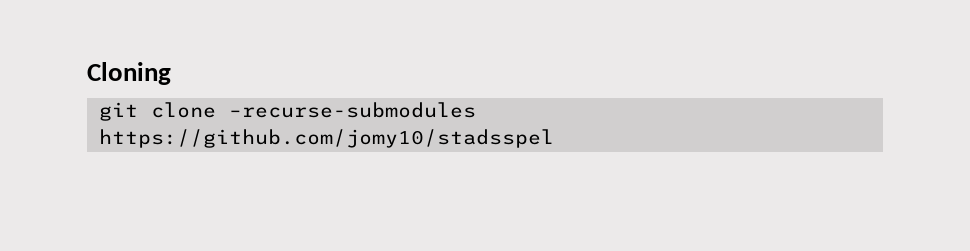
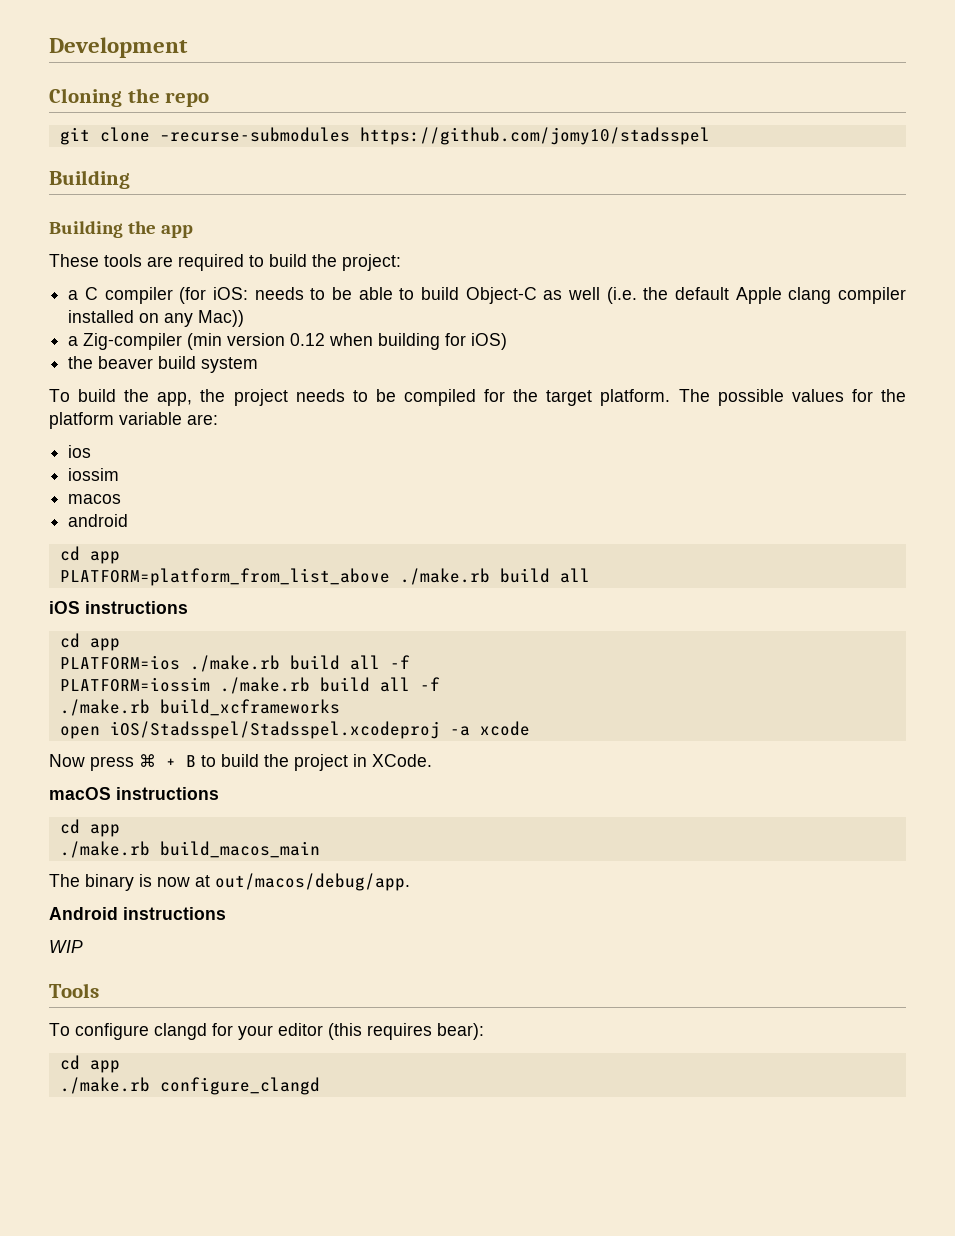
(87, 73) none -> [49,37,188,58] Development //
(171, 73) none -> [127,88,210,107] the repo
(554, 138) none -> [49,170,130,189] [49,221,194,238] [49,254,401,271] [68,287,907,304] [68,310,245,327] [68,333,508,350] [68,356,259,373] [49,389,906,406] [49,412,218,429] [68,445,92,458] [68,468,120,481] [68,494,122,504] [68,514,129,527] [59,546,120,564] [59,568,590,586] [49,601,188,614] [59,633,120,651] [59,655,410,672] [59,677,440,694] [59,699,340,716] [59,721,530,739] [49,754,432,771] [49,787,219,800] [59,819,120,837] [59,841,320,858] [49,873,410,891] [49,907,226,920] [49,940,83,953] [49,983,99,998] [49,1023,484,1040] [59,1055,120,1073] [59,1077,320,1095] // Building // Building the app // These tools are required to build the project: // a C compiler (for iOS: needs to be able to build Object-C as well (i.e. the default Apple clang compiler installed on any Mac)) // a Zig-compiler (min version 0.12 when building for iOS) // the beaver build system // To build the app, the project needs to be compiled for the target platform. The possible values for the platform variable are: // ios // iossim // macos // android // cd app // PLATFORM=platform_from_list_above ./make.rb build all // iOS instructions // cd app // PLATFORM=ios ./make.rb build all -f // PLATFORM=iossim ./make.rb build all -f // ./make.rb build_xcframeworks // open iOS/Stadsspel/Stadsspel.xcodeproj -a xcode // Now press ⌘ + B to build the project in XCode. // macOS instructions // cd app // ./make.rb build_macos_main // The binary is now at out/macos/debug/app. // Android instructions // WIP // Tools // To configure clangd for your editor (this requires bear): // cd app // ./make.rb configure_clangd

